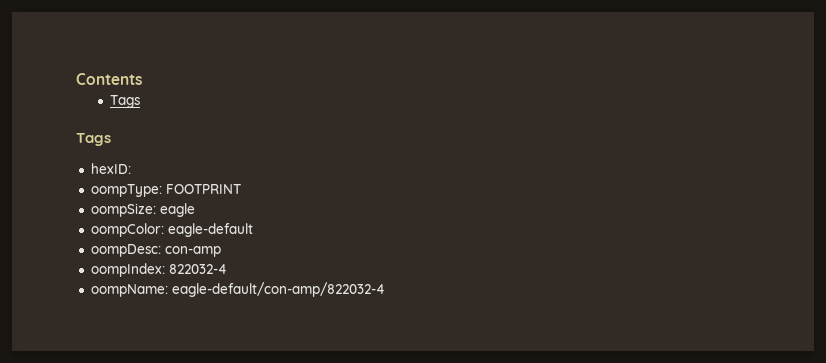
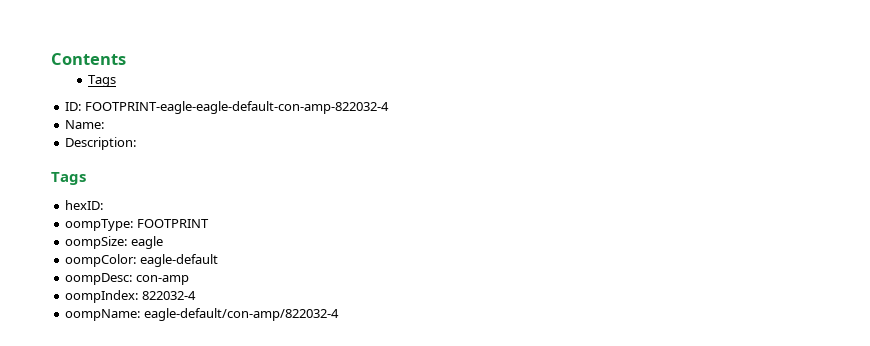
(141, 101) none -> [65,101,389,114] [65,120,105,129] [65,137,137,150] // ID: FOOTPRINT-eagle-eagle-default-con-amp-822032-4 // Name: // Description:

